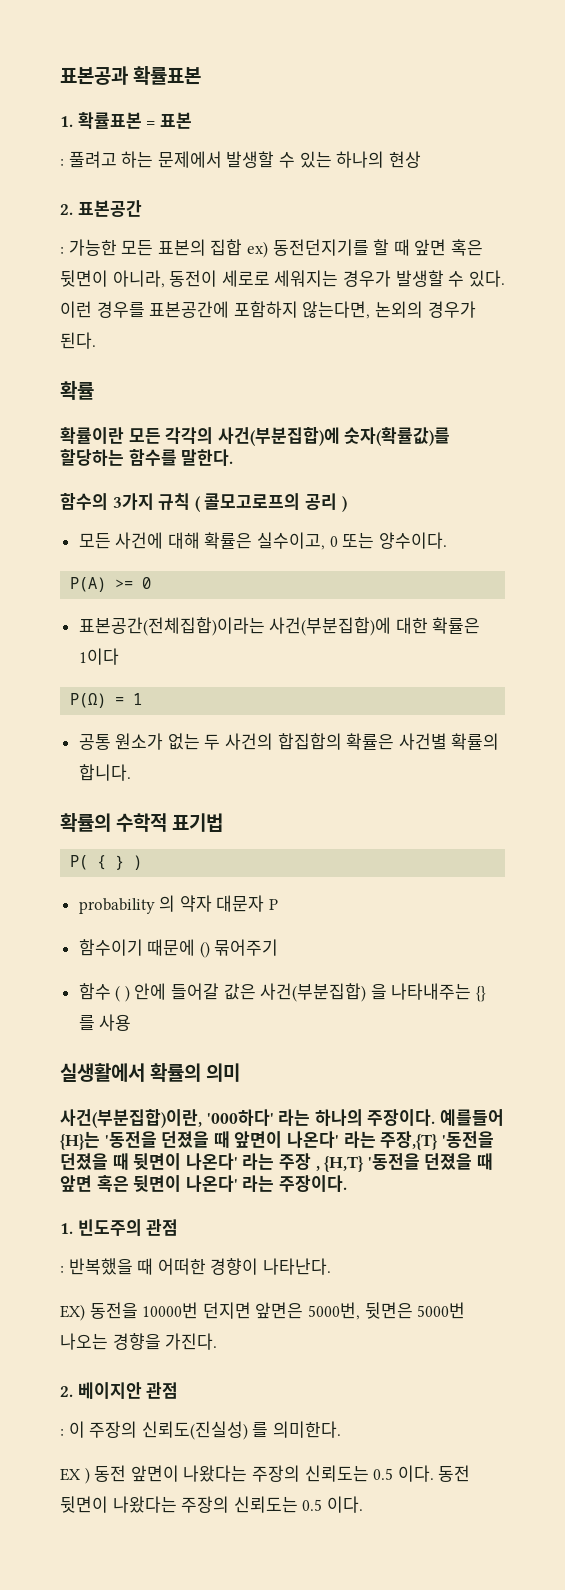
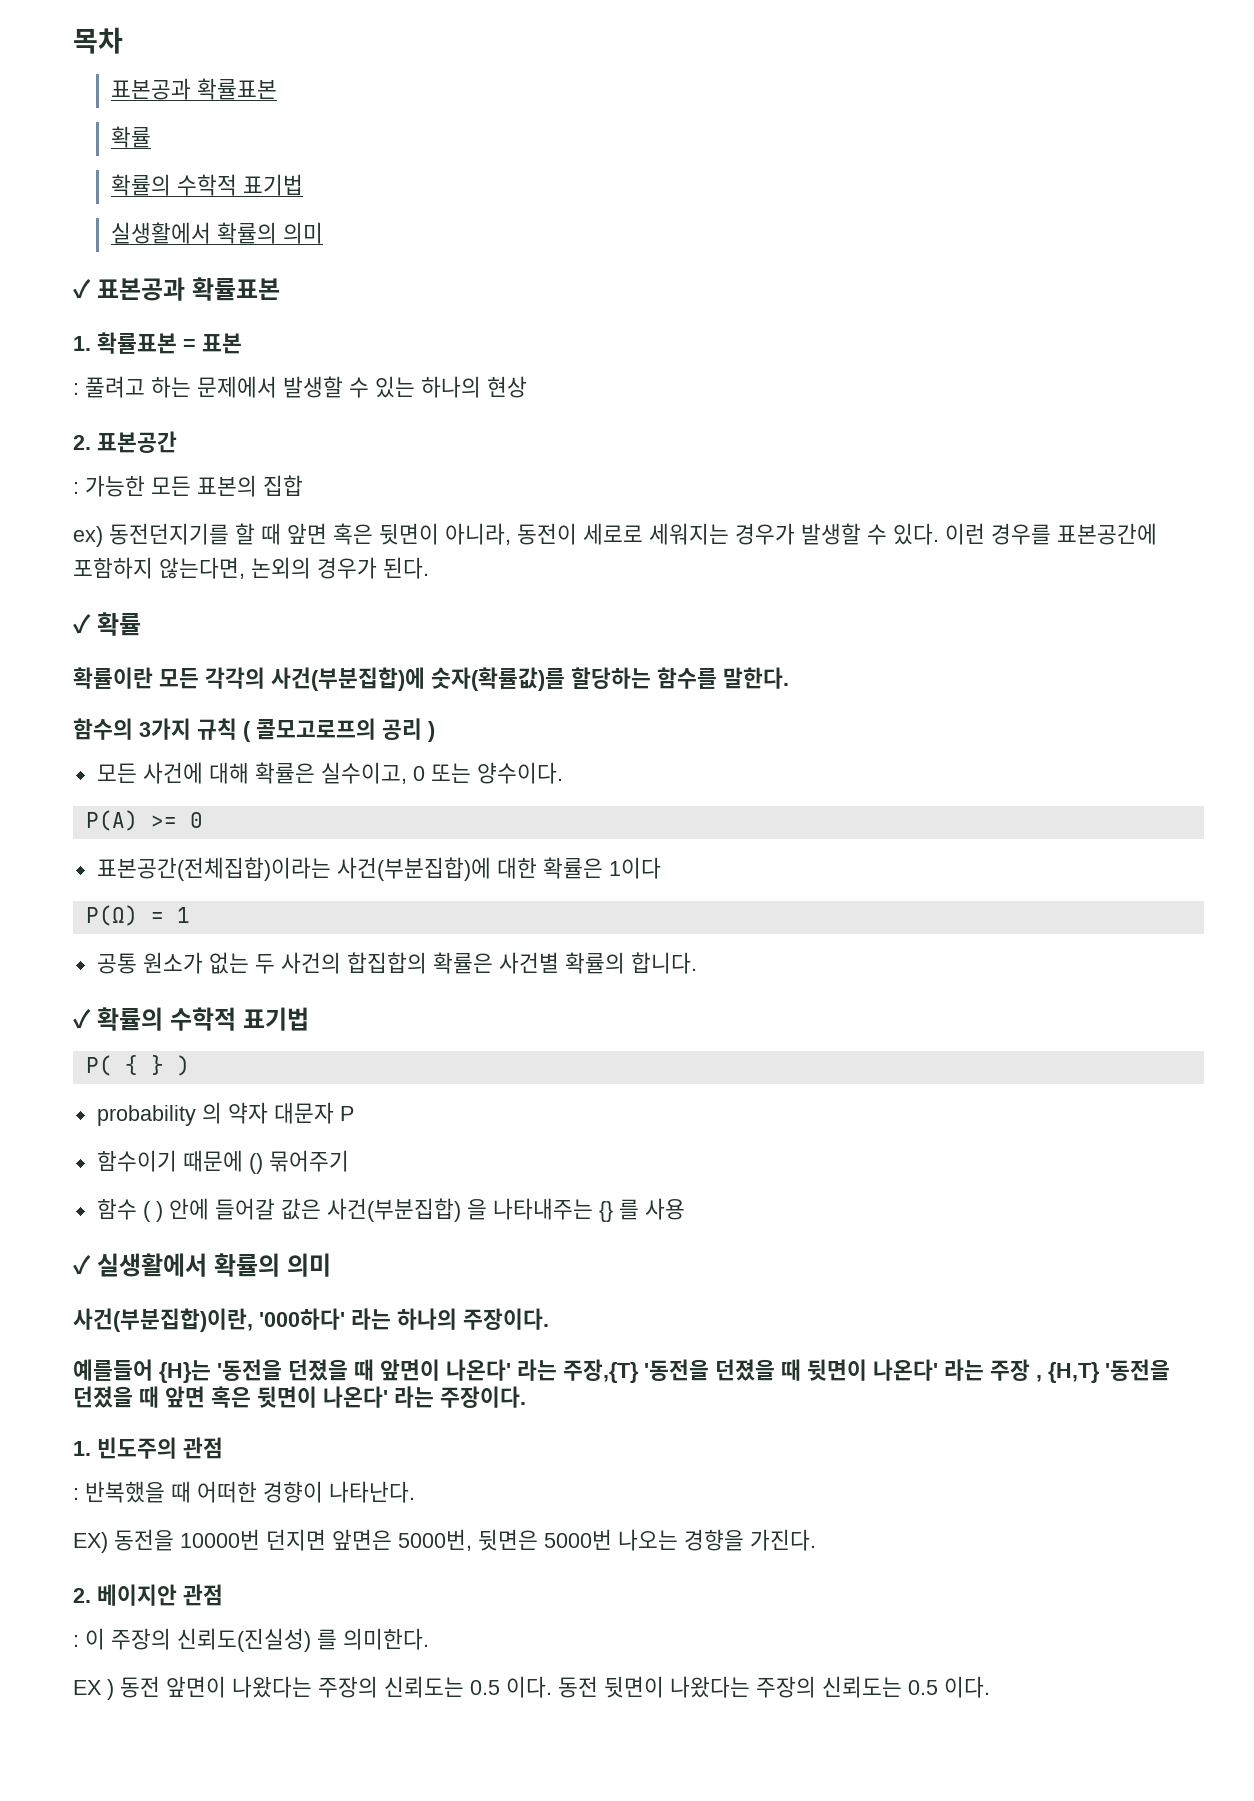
(60, 75) none -> [73,27,123,54] [111,78,278,100] [111,126,152,148] [111,174,304,196] [111,222,324,244] [73,279,91,299] 목차 // 표본공과 확률표본 // 확률 // 확률의 수학적 표기법 // 실생활에서 확률의 의미 // ✓
(243, 247) none -> (303, 485) //
(96, 340) none -> [73,614,91,634] ✓
(131, 772) none -> [73,1009,91,1029] ✓
(132, 1022) none -> [73,1255,91,1275] ✓
(436, 1117) none -> (549, 1319) //

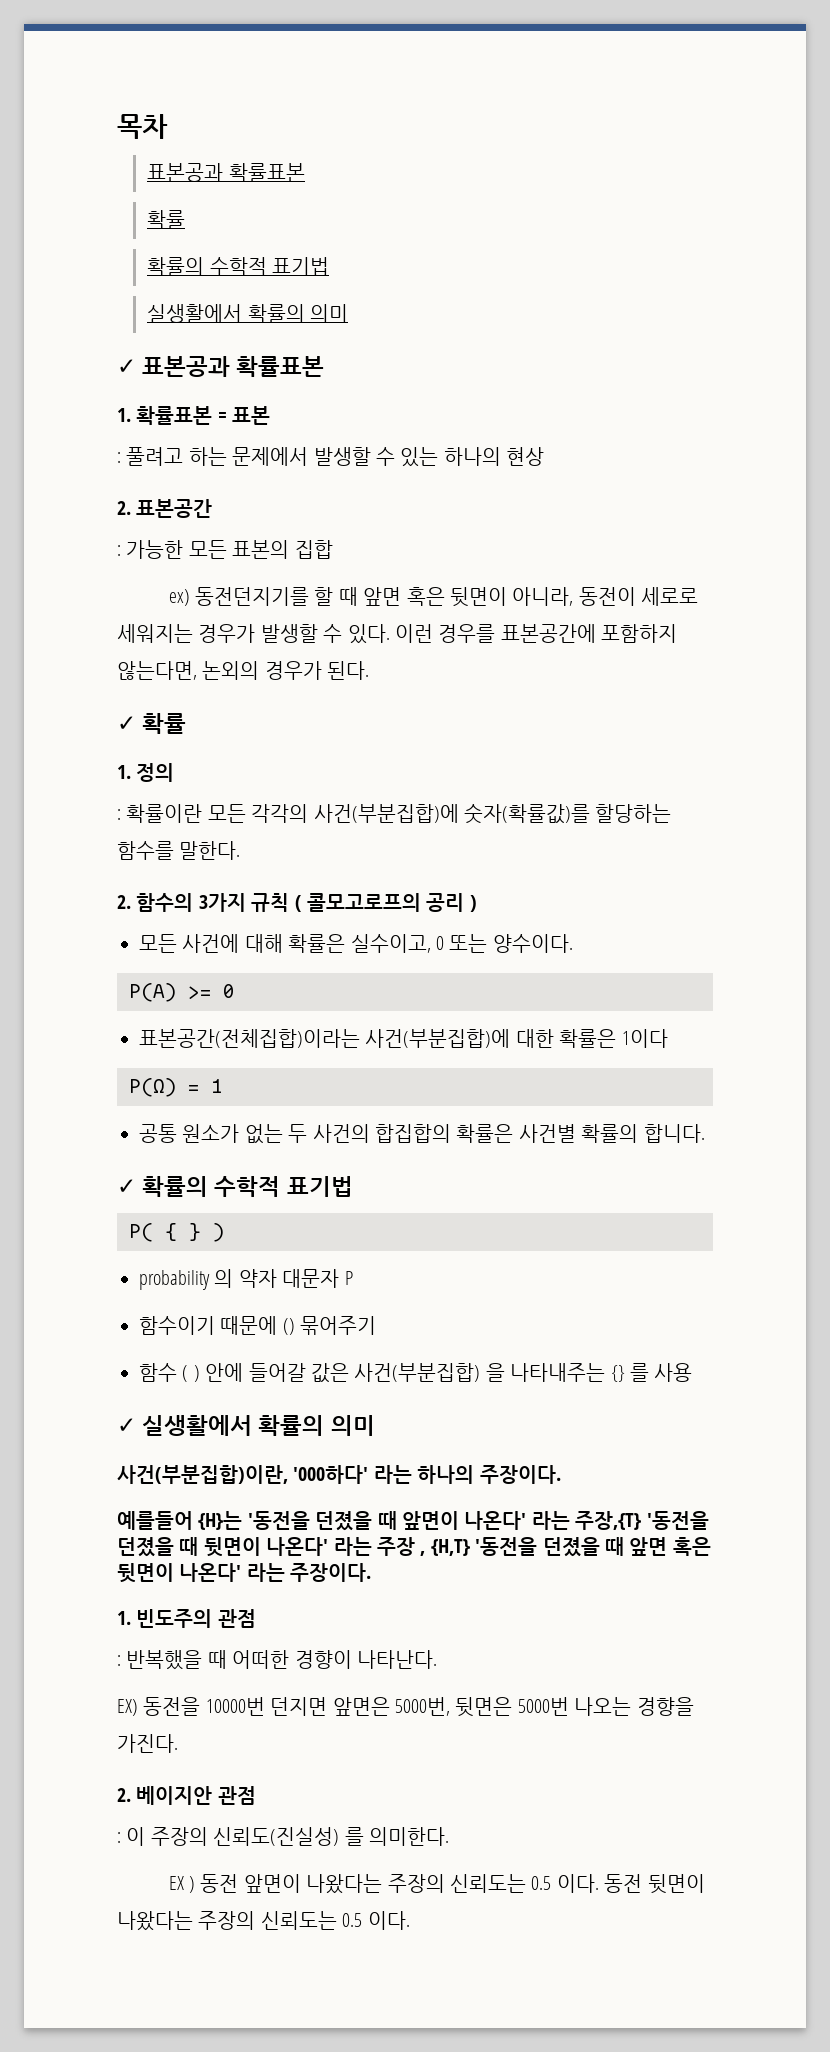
(141, 624) none -> [117,763,175,782] [117,809,121,820] 1. 정의 // :
(789, 678) none -> [117,895,131,909] 2.

